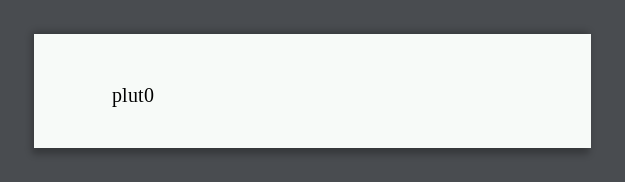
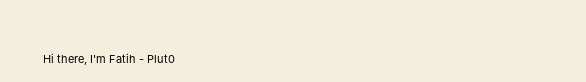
[112,88,154,107] plut0 -> [43,53,175,65] Hi there, I'm Fatih - Plut0

